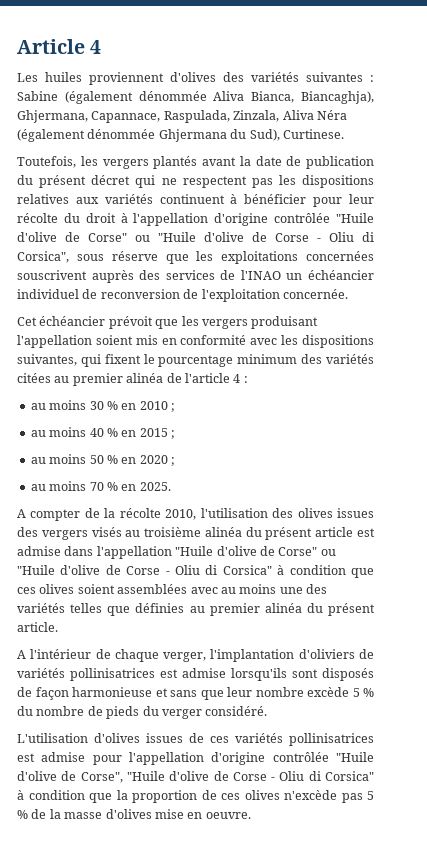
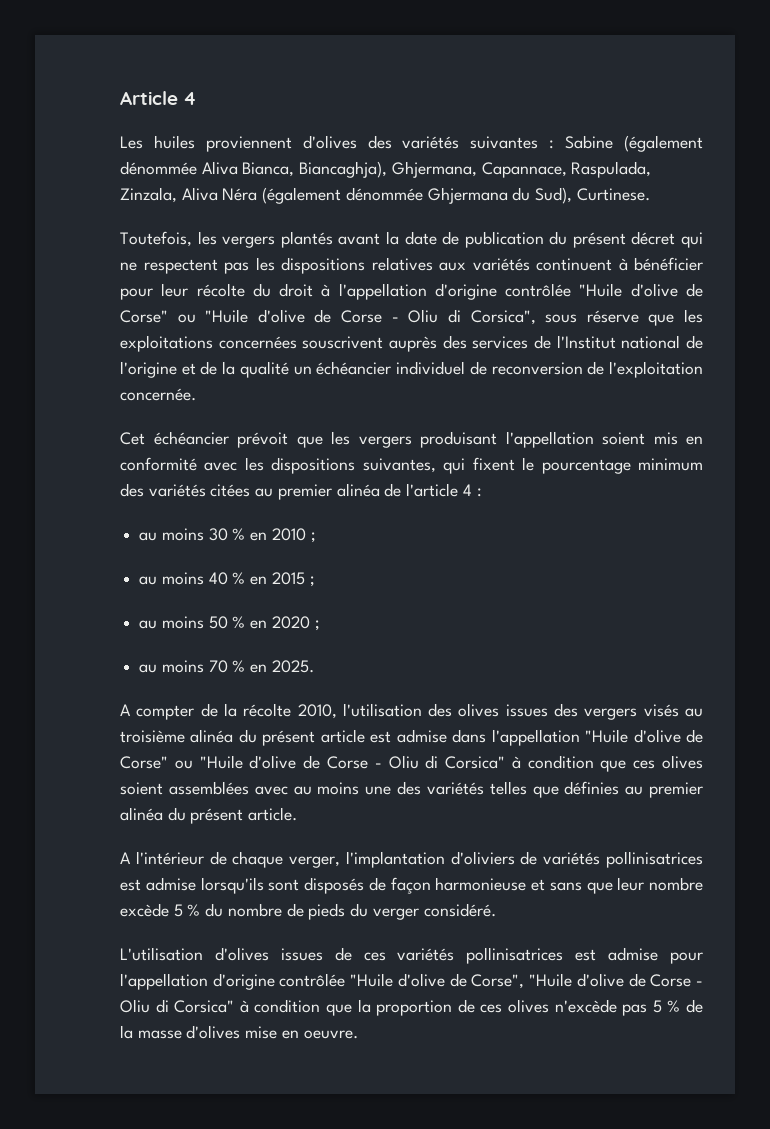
[240,270,281,280] l'INAO -> [556,335,704,349] [120,361,289,378] l'Institut national de l'origine et de la qualité

